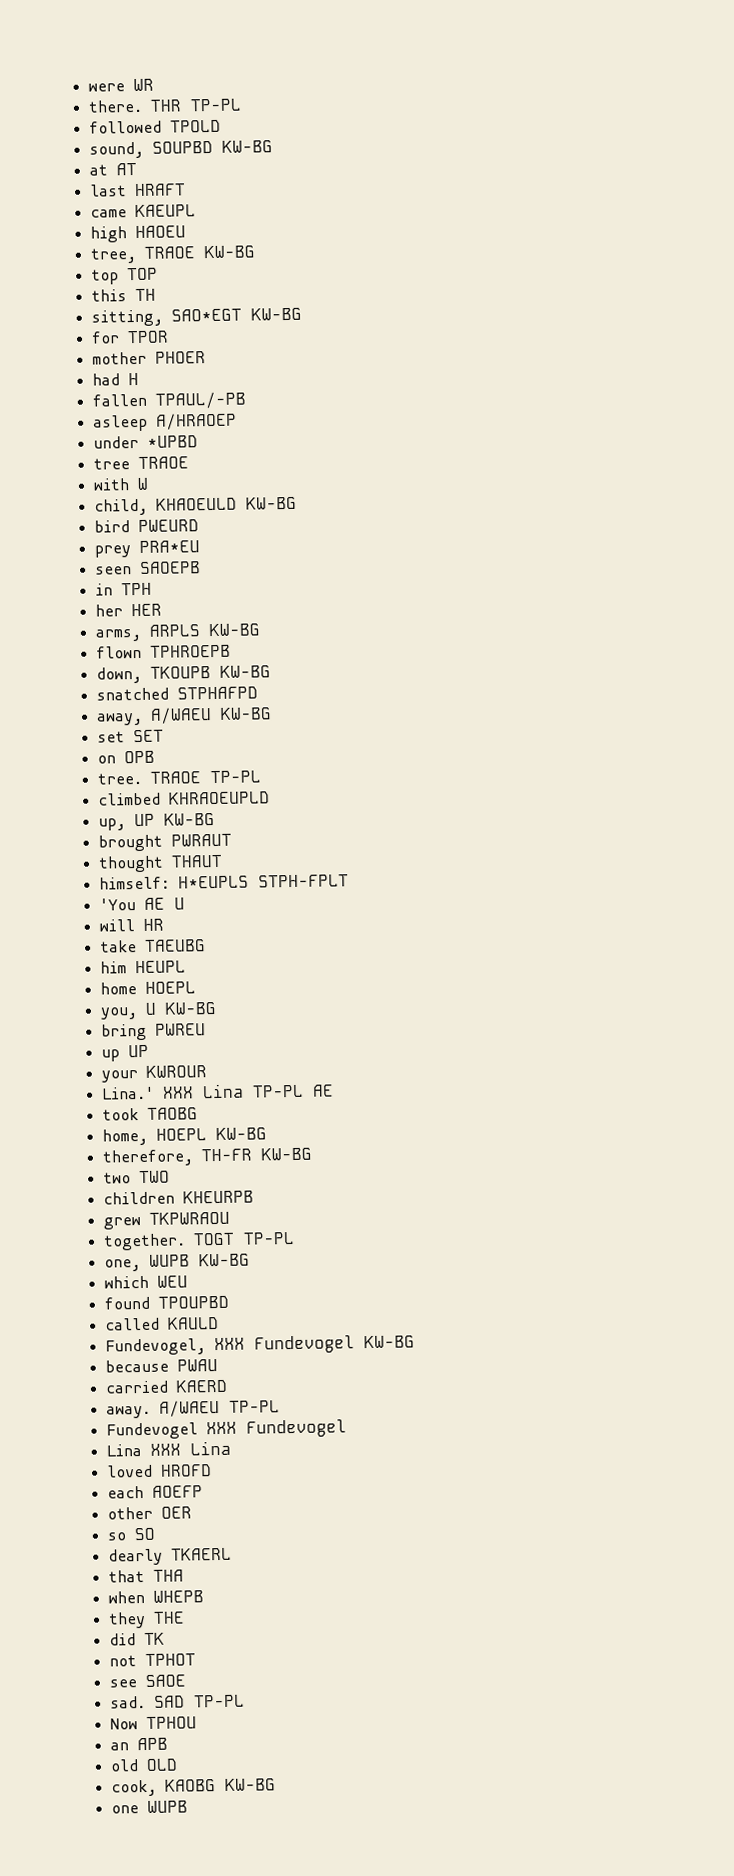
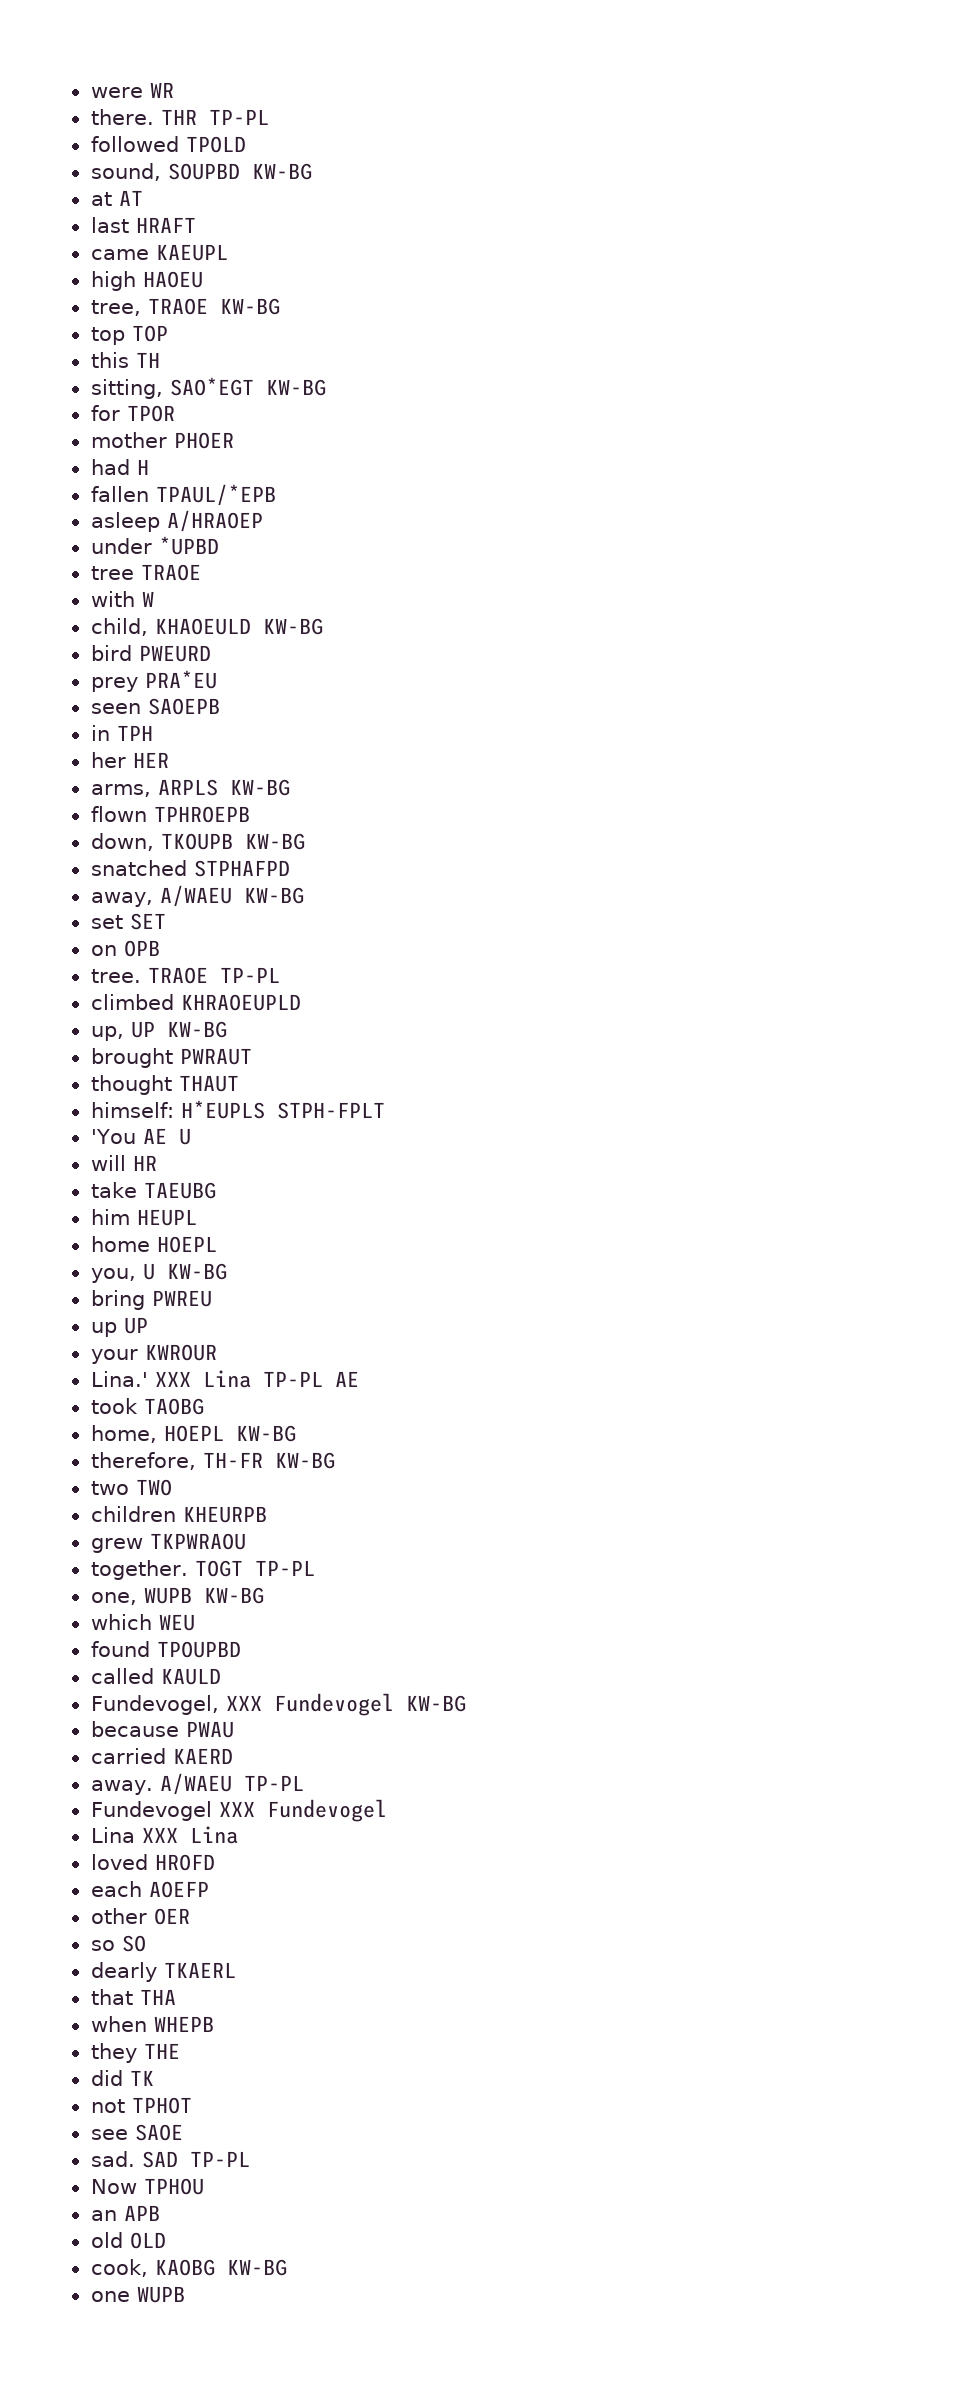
[154,391,246,409] TPAUL/-PB -> [155,484,276,506] TPAUL/*EPB

